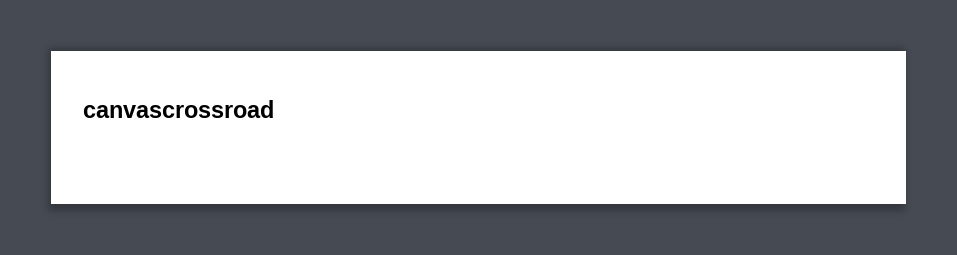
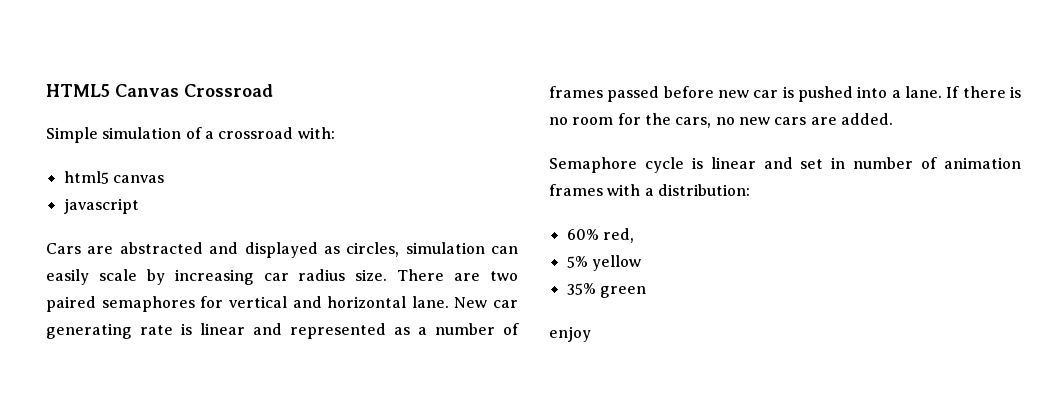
[83,100,274,118] canvascrossroad -> [46,84,273,97] [46,127,335,143] [63,171,164,184] [63,198,139,214] [46,242,518,258] [46,269,519,285] [46,296,518,312] [46,323,519,339] [549,86,1021,102] [549,113,893,128] [549,157,1022,173] [549,184,750,196] [566,228,634,243] [566,255,641,271] [566,283,646,298] [549,326,591,342] HTML5 Canvas Crossroad // Simple simulation of a crossroad with: // html5 canvas // javascript // Cars are abstracted and displayed as circles, simulation can easily scale by increasing car radius size. There are two paired semaphores for vertical and horizontal lane. New car generating rate is linear and represented as a number of frames passed before new car is pushed into a lane. If there is no room for the cars, no new cars are added. // Semaphore cycle is linear and set in number of animation frames with a distribution: // 60% red, // 5% yellow // 35% green // enjoy

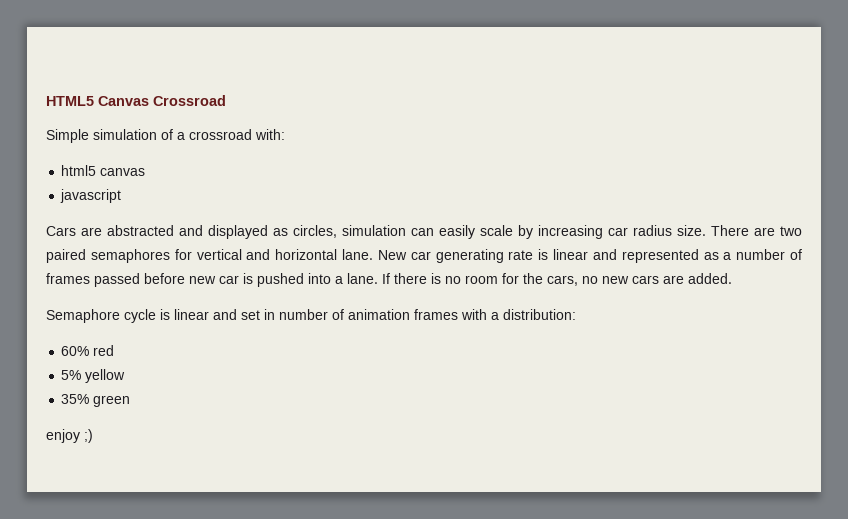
[602,228,634,243] red, -> [93,345,115,356] red
(591, 334) none -> [84,429,93,443] ;)

